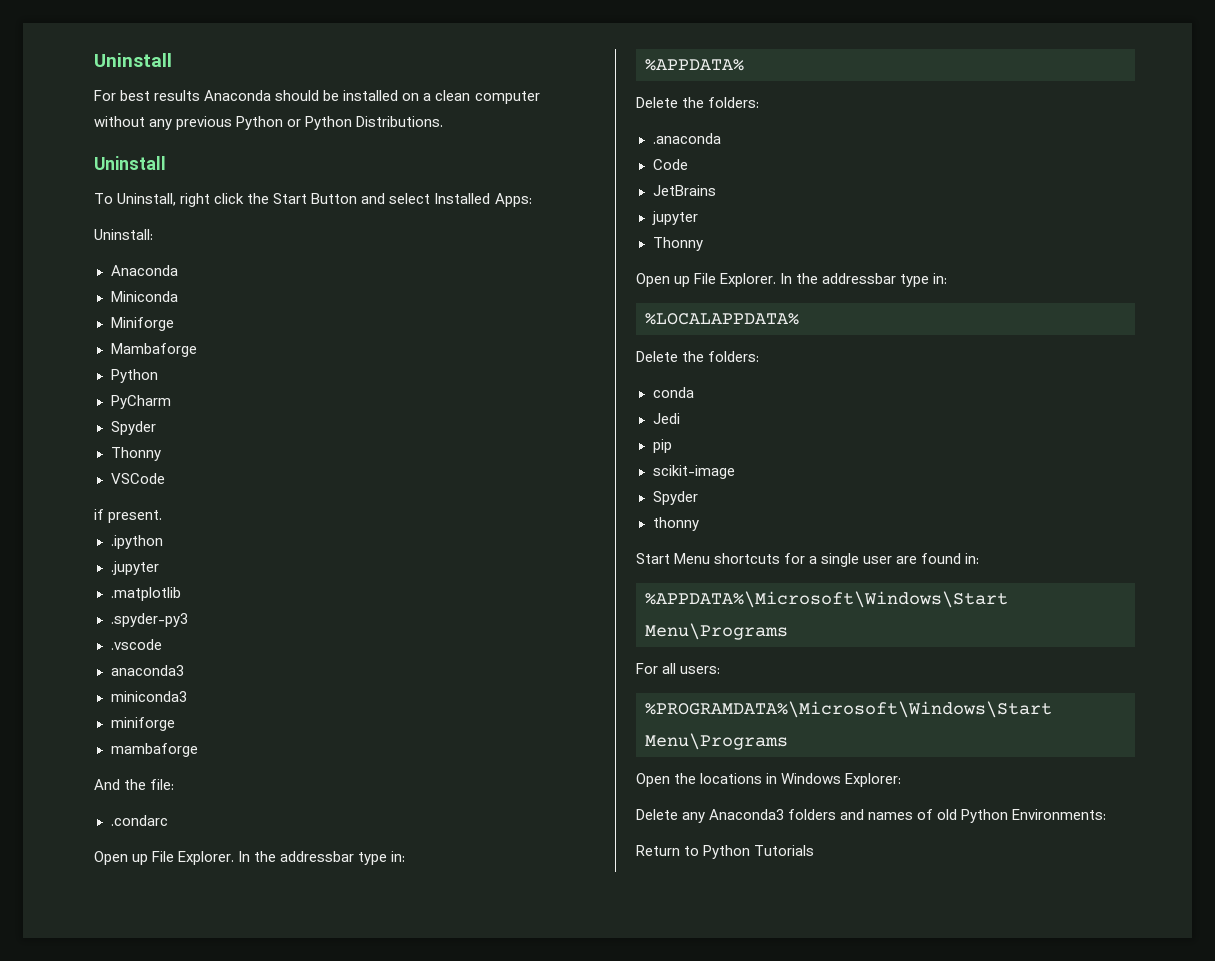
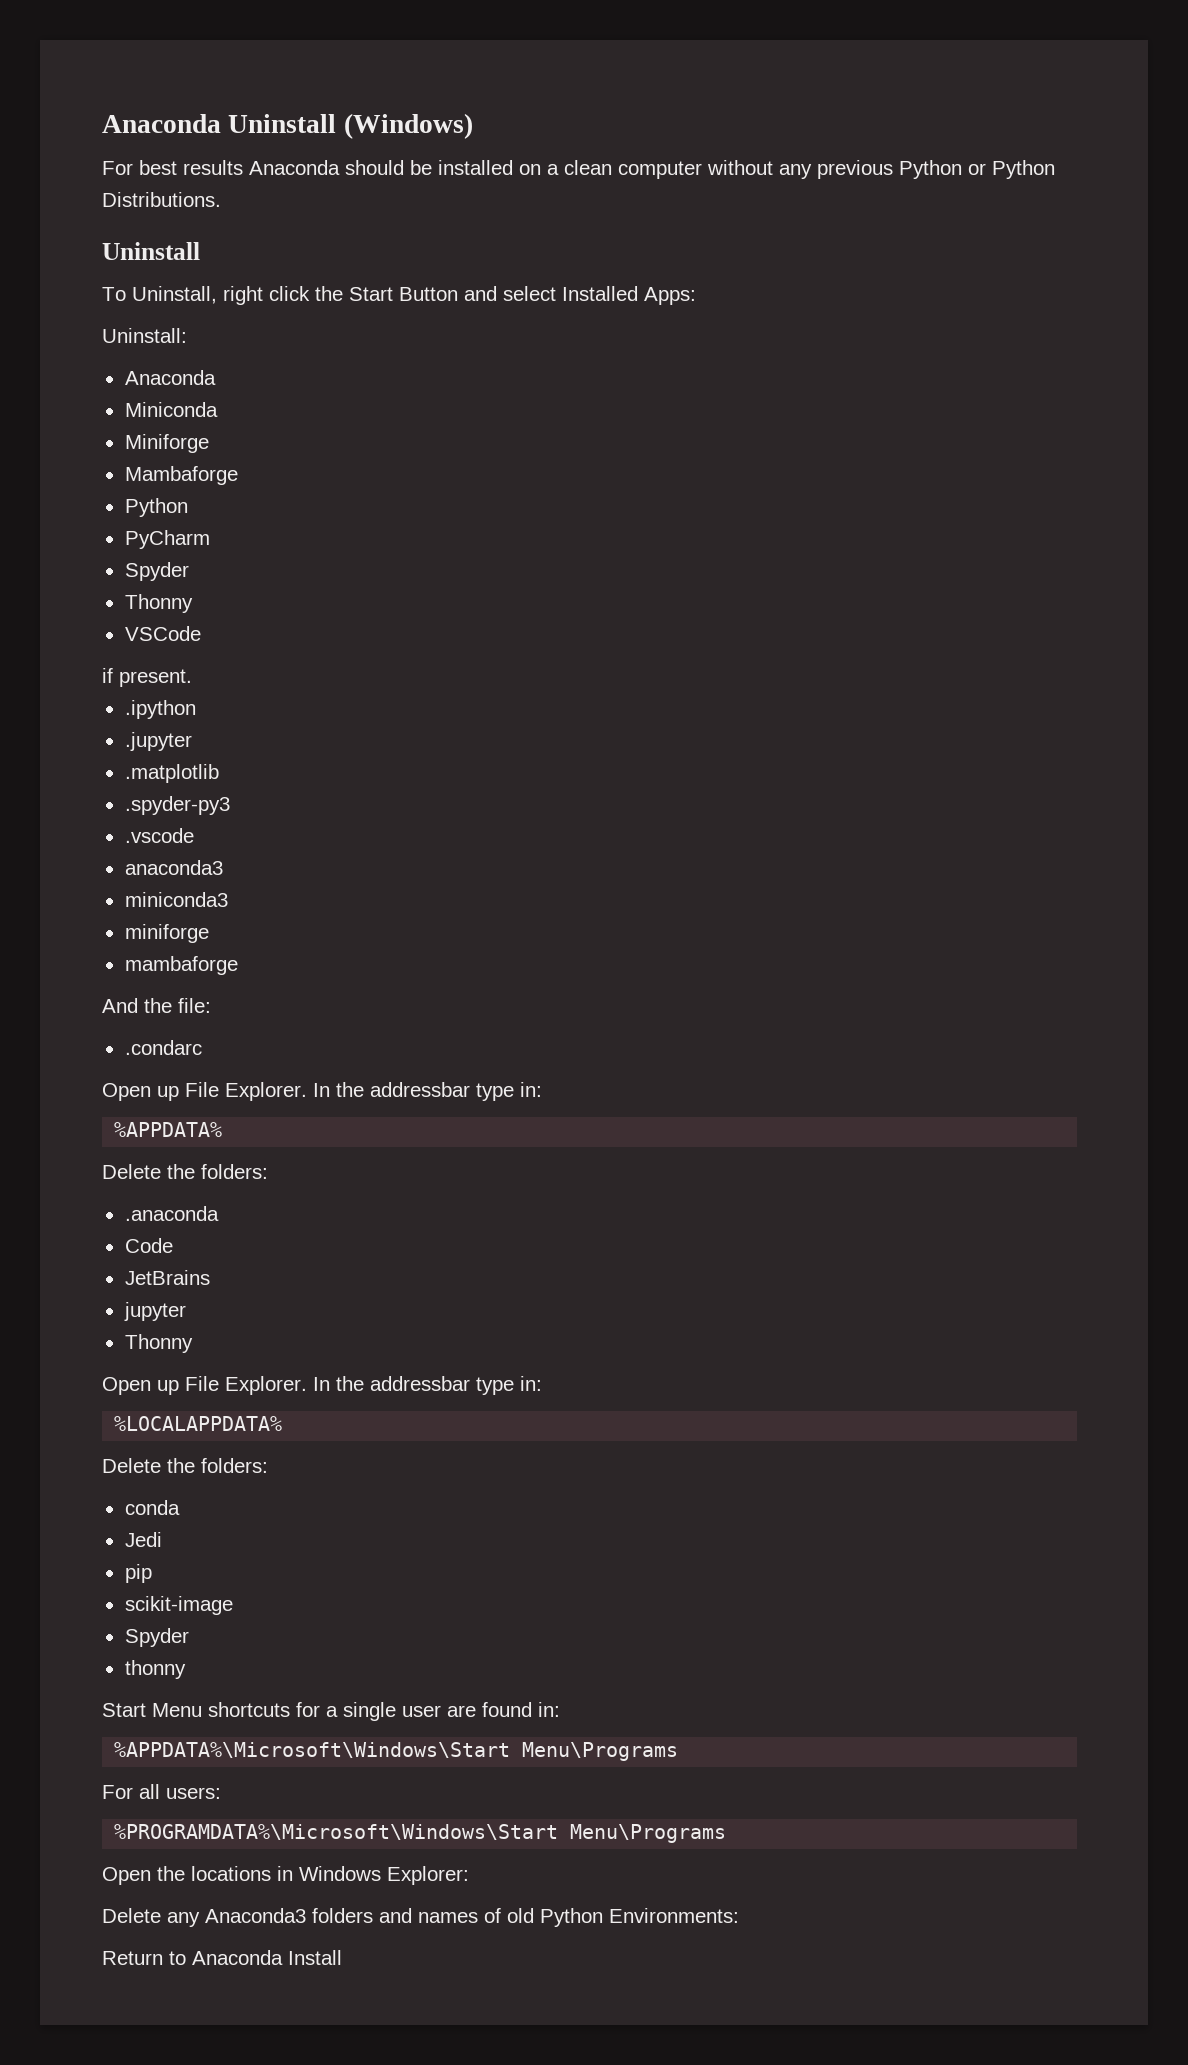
[94,53,172,67] Uninstall -> [102,113,473,139] Anaconda Uninstall (Windows)
[703,845,815,859] Python Tutorials -> [192,1950,342,1965] Anaconda Install

